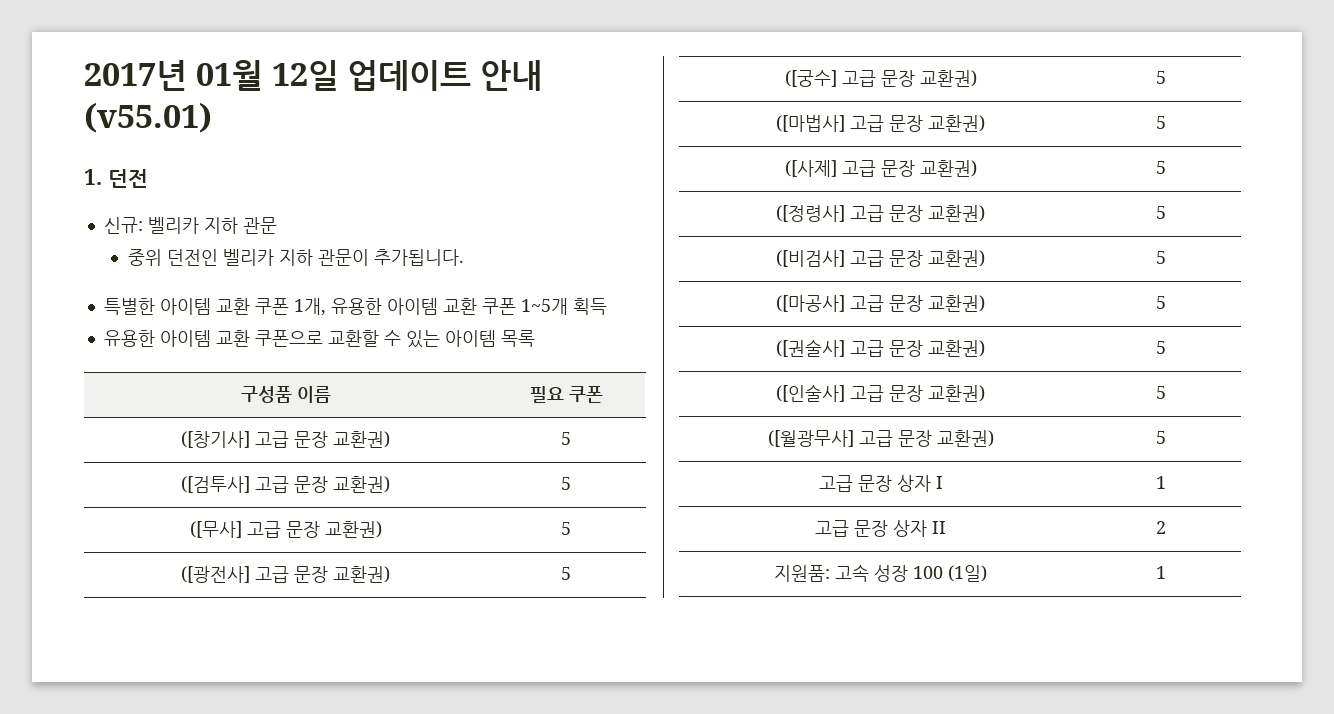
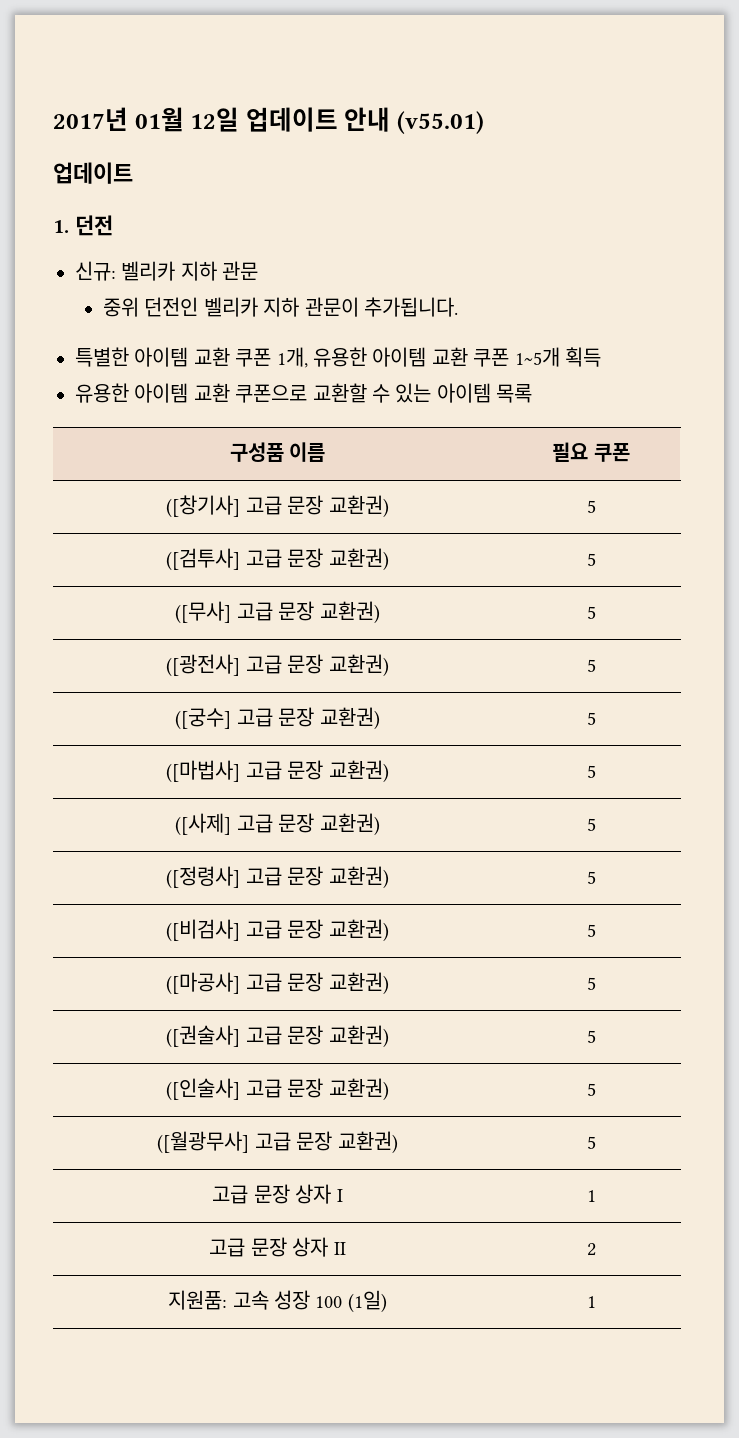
(212, 117) none -> [53,162,133,184] // 업데이트

